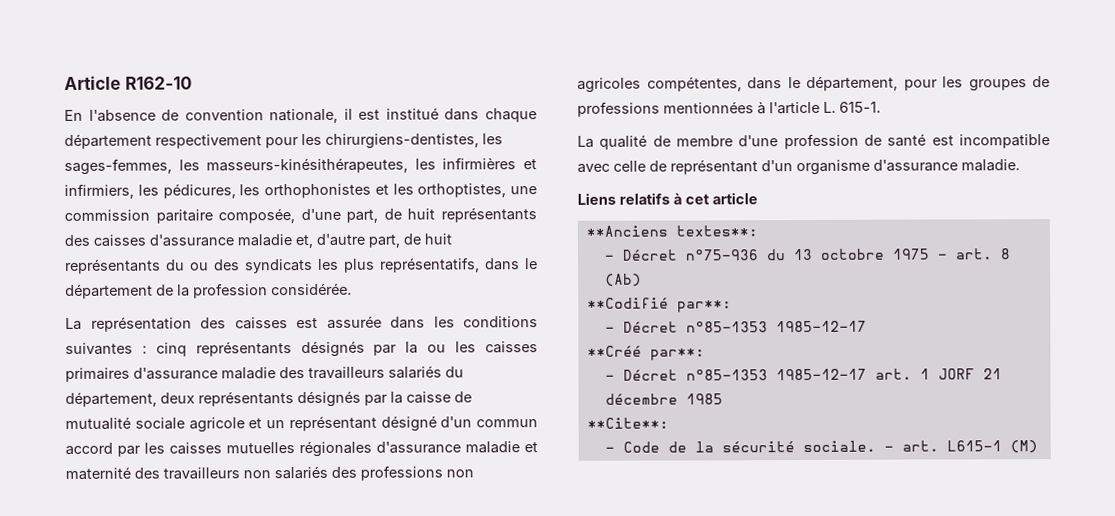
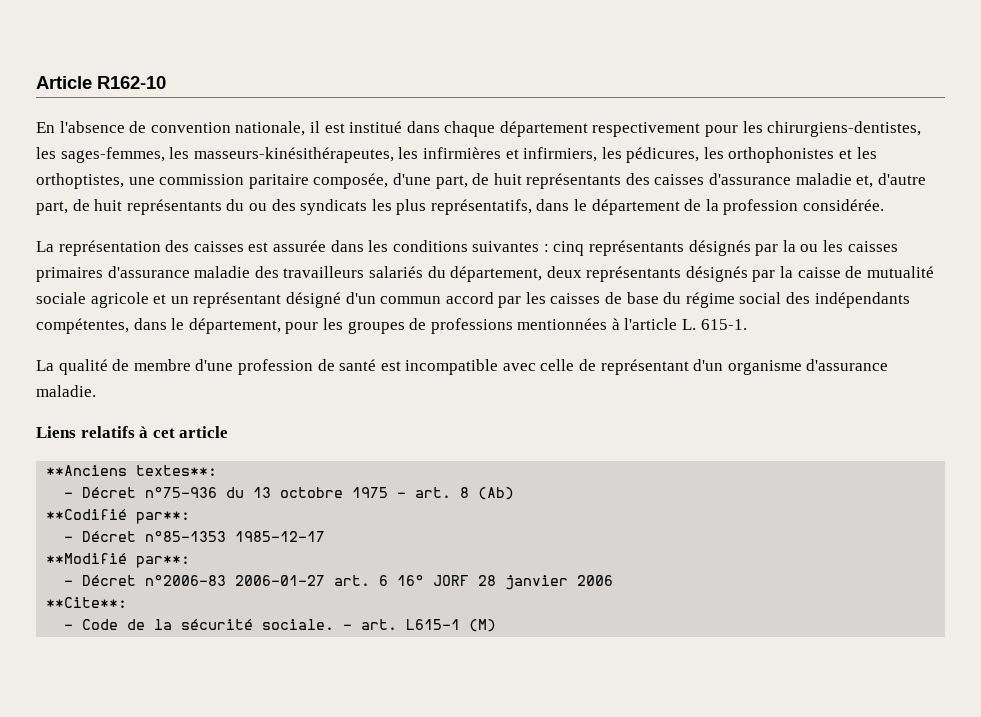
[226,440,538,458] [65,465,474,481] [577,77,641,93] mutuelles régionales d'assurance maladie et maternité des travailleurs non salariés des professions non agricoles -> [605,292,910,308] de base du régime social des indépendants
[586,345,705,361] [604,368,1002,381] [604,393,723,405] **Créé par**: // - Décret n°85-1353 1985-12-17 art. 1 JORF 21 décembre 1985 -> [46,553,191,568] [64,575,614,590] **Modifié par**: // - Décret n°2006-83 2006-01-27 art. 6 16° JORF 28 janvier 2006

